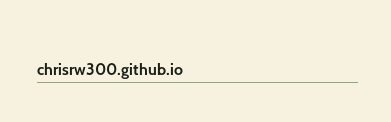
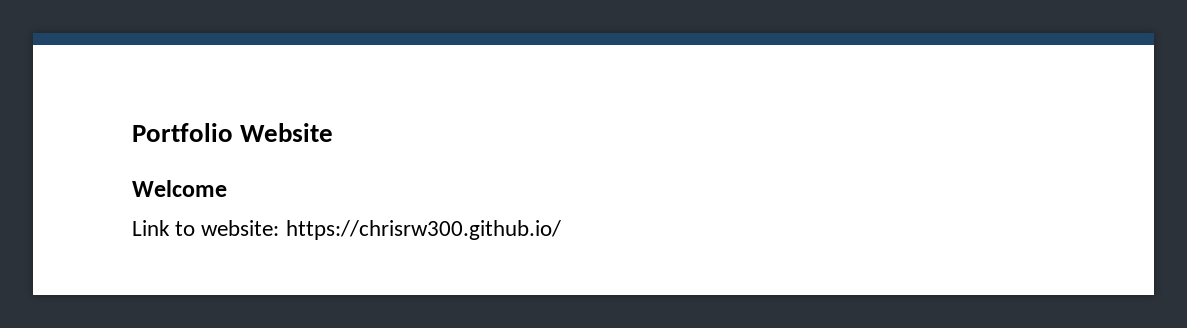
[37,63,183,79] chrisrw300.github.io -> [132,123,334,142] [132,180,227,197] [132,220,561,240] Portfolio Website // Welcome // Link to website: https://chrisrw300.github.io/

